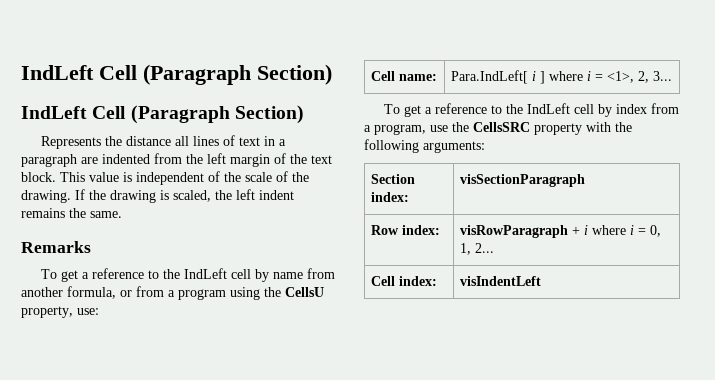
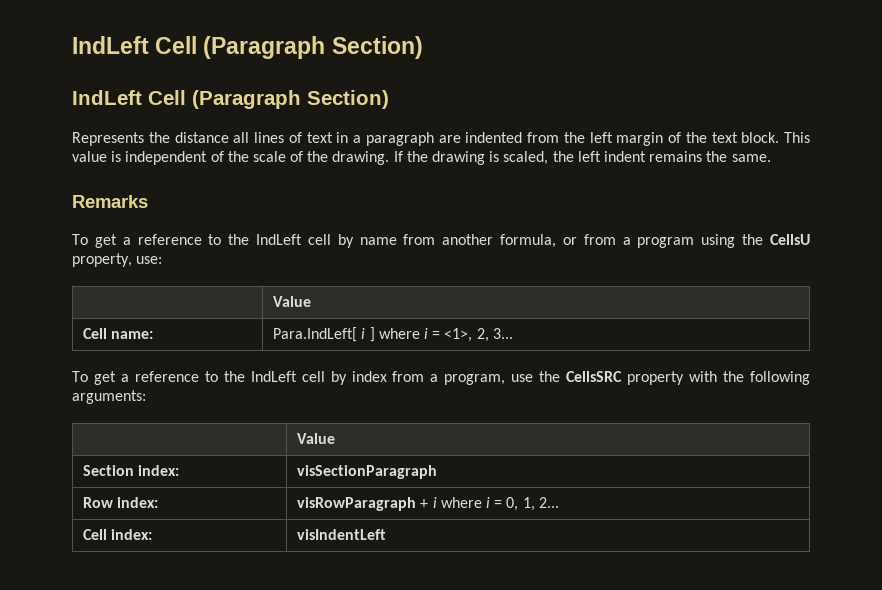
(99, 311) none -> [273,296,312,307] // | Value
(485, 147) none -> [297,433,336,444] // | Value

